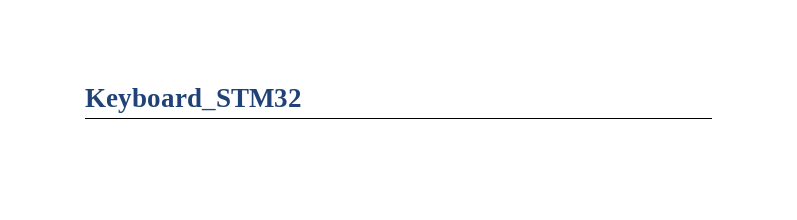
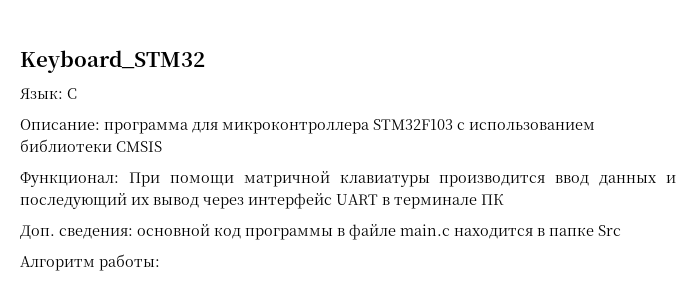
(302, 100) none -> [20,88,77,99] [20,119,595,134] [20,139,162,152] [20,171,676,187] [20,193,504,209] [20,224,621,240] [20,254,160,271] // Язык: C // Описание: программа для микроконтроллера STM32F103 с использованием библиотеки CMSIS // Функционал: При помощи матричной клавиатуры производится ввод данных и последующий их вывод через интерфейс UART в терминале ПК // Доп. сведения: основной код программы в файле main.c находится в папке Src // Алгоритм работы:

